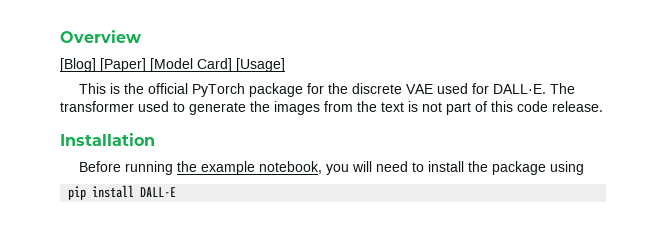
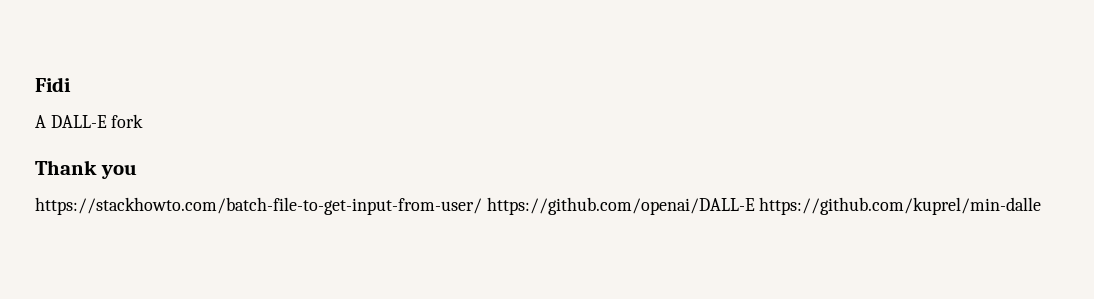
[60,30,141,43] [60,58,285,72] [79,83,576,97] [60,101,603,115] [60,133,155,146] [79,161,585,175] [68,185,177,200] Overview // [Blog] [Paper] [Model Card] [Usage] // This is the official PyTorch package for the discrete VAE used for DALL·E. The transformer used to generate the images from the text is not part of this code release. // Installation // Before running the example notebook, you will need to install the package using // pip install DALL-E -> [35,77,71,92] [35,114,144,128] [35,160,137,179] [35,197,1042,215] Fidi // A DALL-E fork // Thank you // https://stackhowto.com/batch-file-to-get-input-from-user/ https://github.com/openai/DALL-E https://github.com/kuprel/min-dalle

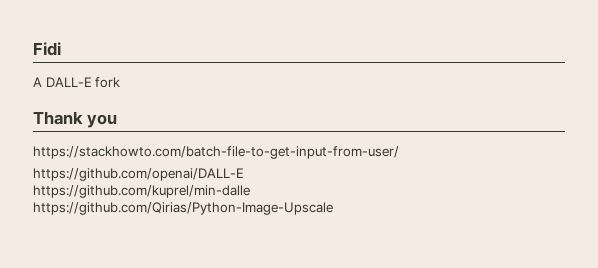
(482, 206) none -> (399, 152) //
(755, 206) none -> (244, 174) //
(1042, 206) none -> [33,202,333,215] // https://github.com/Qirias/Python-Image-Upscale

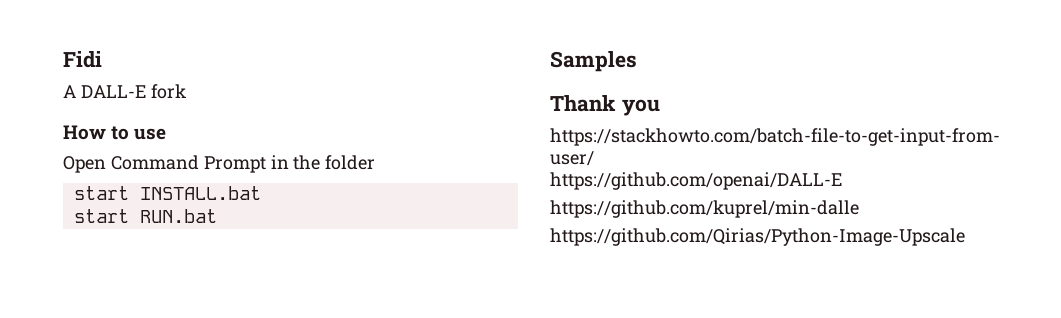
(121, 82) none -> [63,125,167,140] [63,155,376,173] [73,186,261,200] [73,209,217,223] [550,51,637,72] // How to use // Open Command Prompt in the folder // start INSTALL.bat // start RUN.bat // Samples

